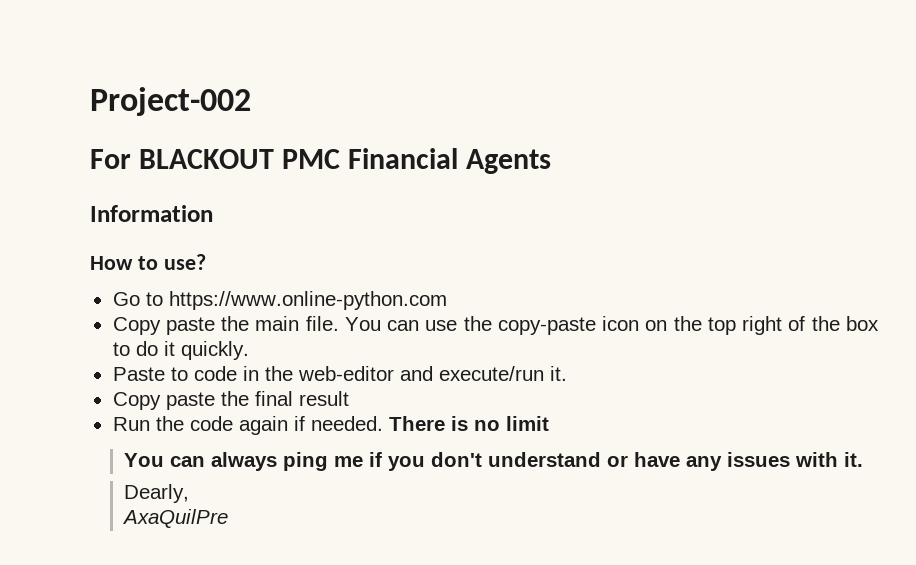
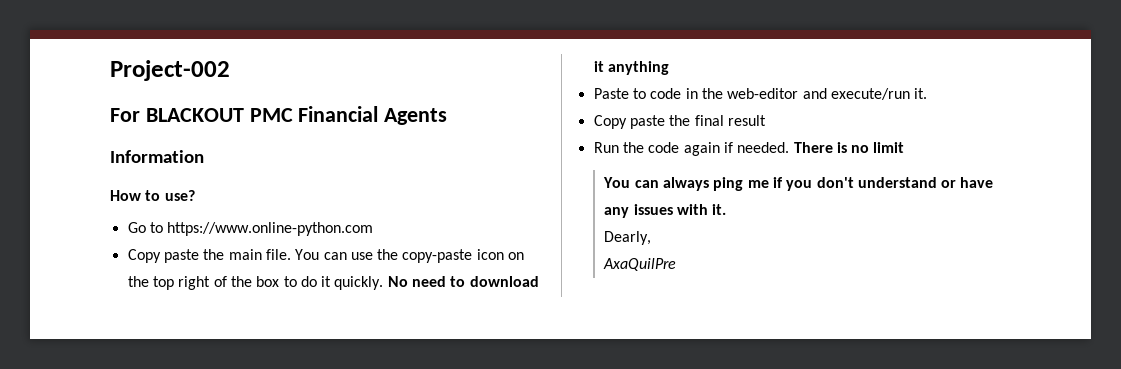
(249, 350) none -> [387,276,539,287] [593,61,669,75] No need to download it anything

